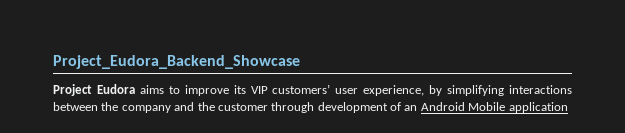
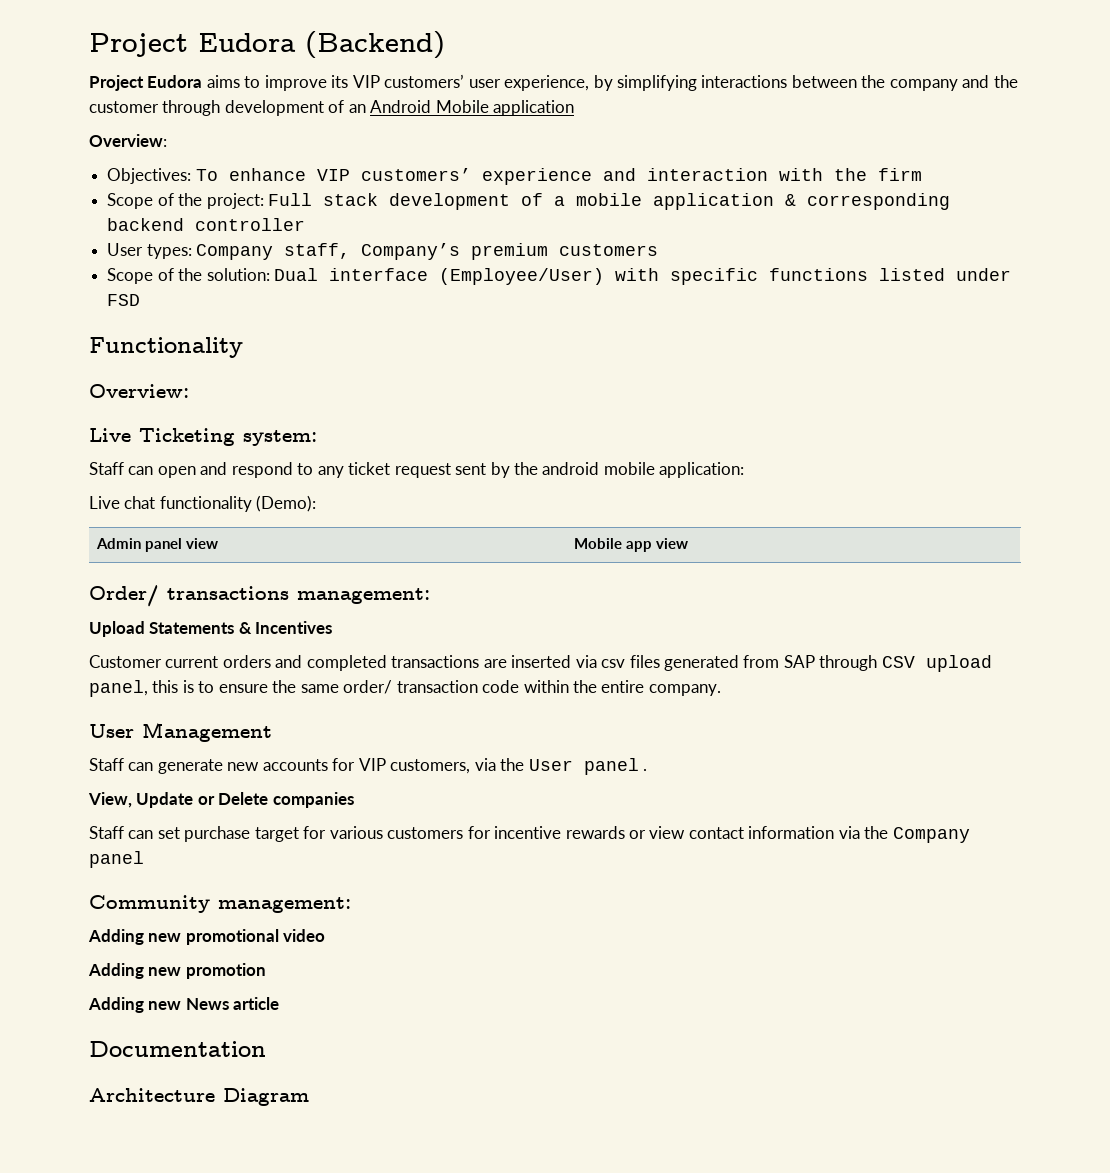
[53,55,300,69] Project_Eudora_Backend_Showcase -> [89,31,445,59] Project Eudora (Backend)
(568, 107) none -> [89,134,167,147] [107,168,922,185] [107,193,950,210] [107,218,306,231] [107,243,659,260] [107,268,1011,285] [107,294,141,306] [89,337,243,358] [89,384,189,398] [89,428,317,446] [89,462,745,478] [89,495,317,512] [96,538,219,552] [574,538,689,552] [89,585,430,607] [89,621,333,637] [89,655,992,672] [89,680,721,697] [89,722,272,742] [89,758,648,775] [88,792,354,808] [89,826,970,843] [89,851,144,868] [89,895,351,913] [88,929,326,945] [88,963,266,979] [88,997,280,1013] [89,1041,266,1057] [89,1088,309,1106] // Overview: // Objectives: To enhance VIP customers’ experience and interaction with the firm // Scope of the project: Full stack development of a mobile application & corresponding backend controller // User types: Company staff, Company’s premium customers // Scope of the solution: Dual interface (Employee/User) with specific functions listed under FSD // Functionality // Overview: // Live Ticketing system: // Staff can open and respond to any ticket request sent by the android mobile application: // Live chat functionality (Demo): // Admin panel view | Mobile app view // Order/ transactions management: // Upload Statements & Incentives // Customer current orders and completed transactions are inserted via csv files generated from SAP through CSV upload panel, this is to ensure the same order/ transaction code within the entire company. // User Management // Staff can generate new accounts for VIP customers, via the User panel . // View, Update or Delete companies // Staff can set purchase target for various customers for incentive rewards or view contact information via the Company panel // Community management: // Adding new promotional video // Adding new promotion // Adding new News article // Documentation // Architecture Diagram

